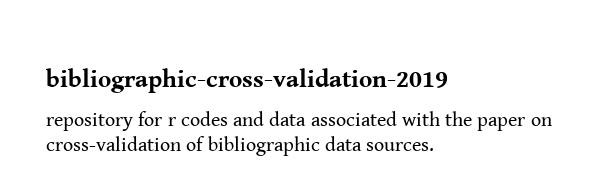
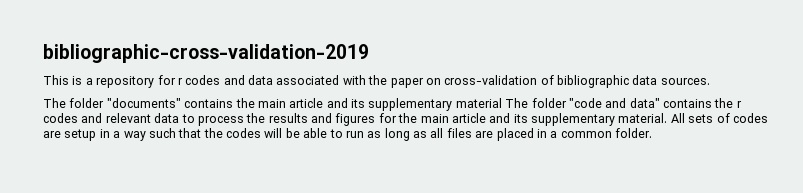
(448, 80) none -> [43,75,93,85] This is a
(435, 146) none -> [43,98,742,111] [43,113,768,126] [43,128,652,141] // The folder "documents" contains the main article and its supplementary material The folder "code and data" contains the r codes and relevant data to process the results and figures for the main article and its supplementary material. All sets of codes are setup in a way such that the codes will be able to run as long as all files are placed in a common folder.

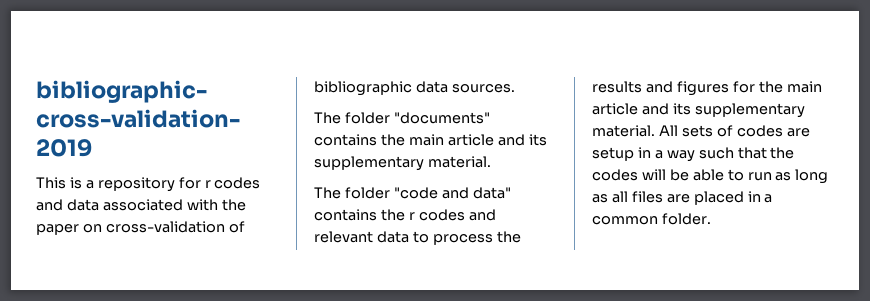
[455,98,502,108] material -> [427,156,491,168] material. //

